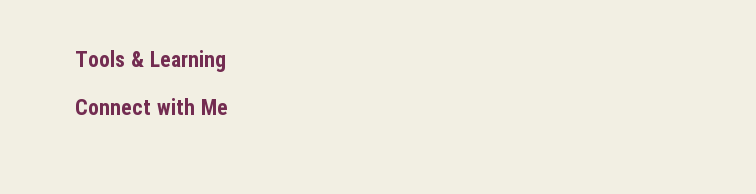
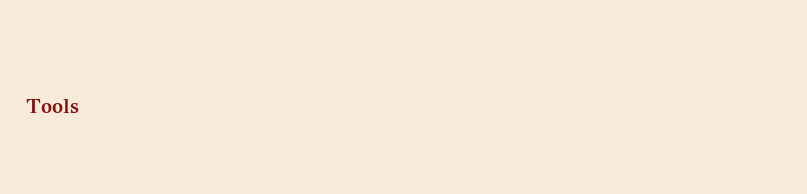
[130,50,226,72] [75,98,228,115] & Learning // Connect with Me -> (79, 106) none

